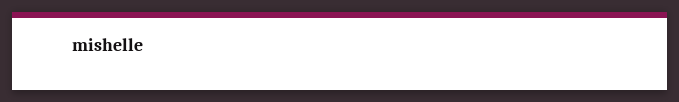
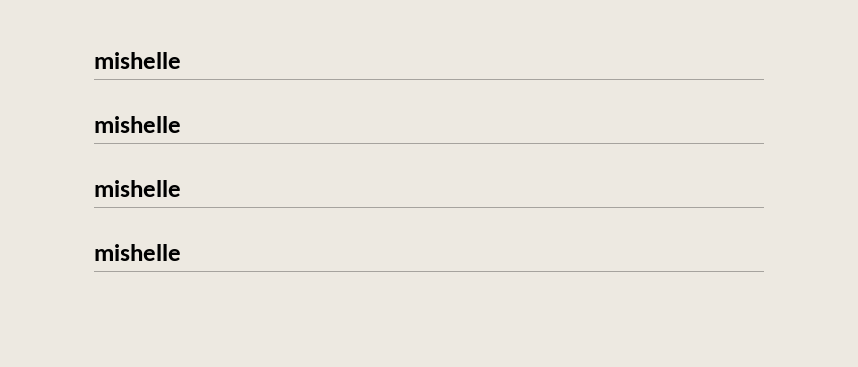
[72,38,143,51] mishelle -> [94,52,181,69] [94,116,181,133] [94,180,181,197] [94,244,181,261] mishelle // mishelle // mishelle // mishelle

